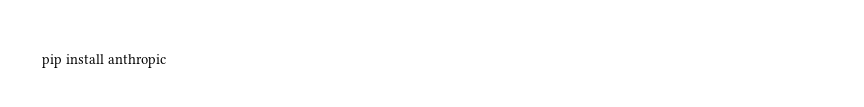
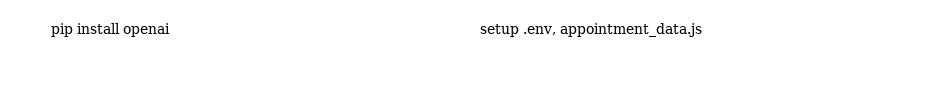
[108,54,166,68] anthropic -> [123,23,170,37] [480,23,702,37] openai // setup .env, appointment_data.js

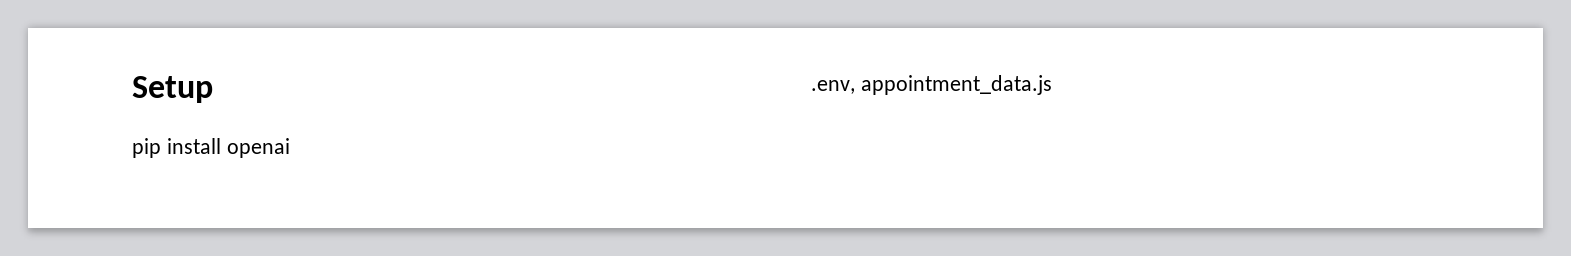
(51, 30) none -> [132,76,213,103] Setup //
[480,24,519,37] setup -> (290, 148) none

